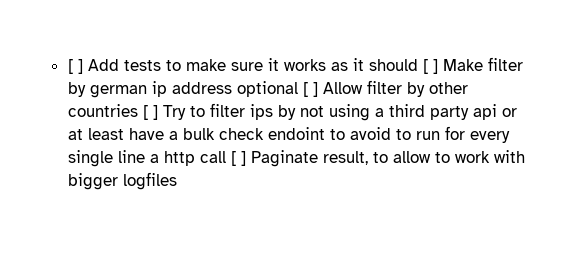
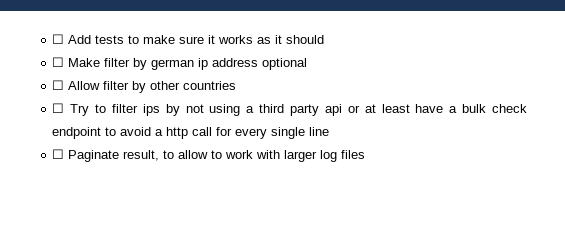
[67,59,83,74] [ ] -> [52,34,65,44] ☐
[422,59,438,74] [ ] -> [52,57,65,67] // ☐
[302,82,318,97] [ ] -> [52,80,65,90] // ☐
[142,105,158,120] [ ] -> [52,103,65,113] // ☐
[267,127,325,140] endoint -> [52,127,102,139] endpoint
[395,129,440,140] to run -> [155,127,213,139] a http call
[149,151,246,166] a http call [ ] -> [52,149,65,159] // ☐
[67,172,177,190] bigger logfiles -> [284,150,366,162] larger log files

